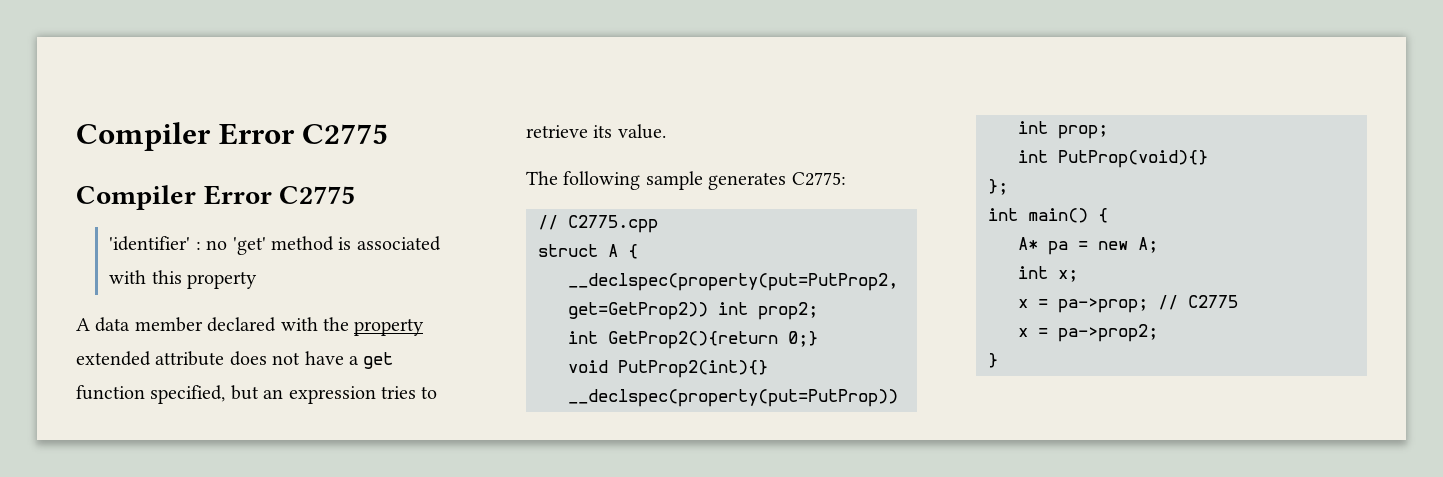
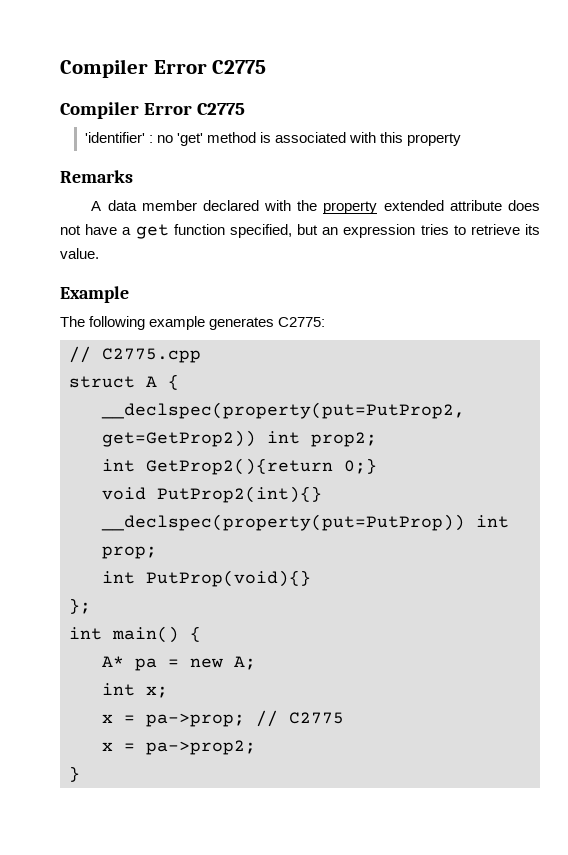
(258, 280) none -> [60,170,133,183] // Remarks
(666, 131) none -> [60,286,129,303] // Example
[645,171,703,190] sample -> [149,316,206,330] example

